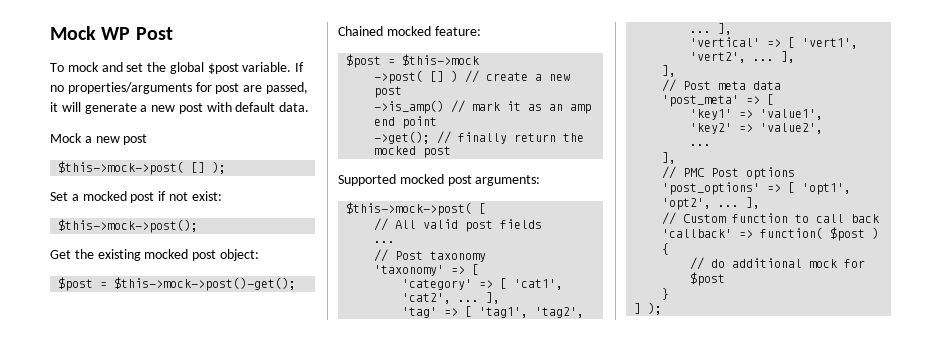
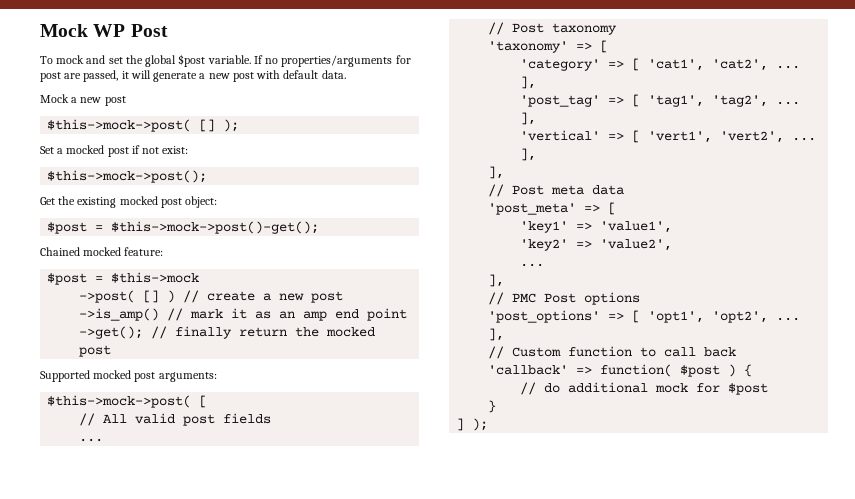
[402,307,438,318] 'tag' -> [520,95,601,107] 'post_tag'

